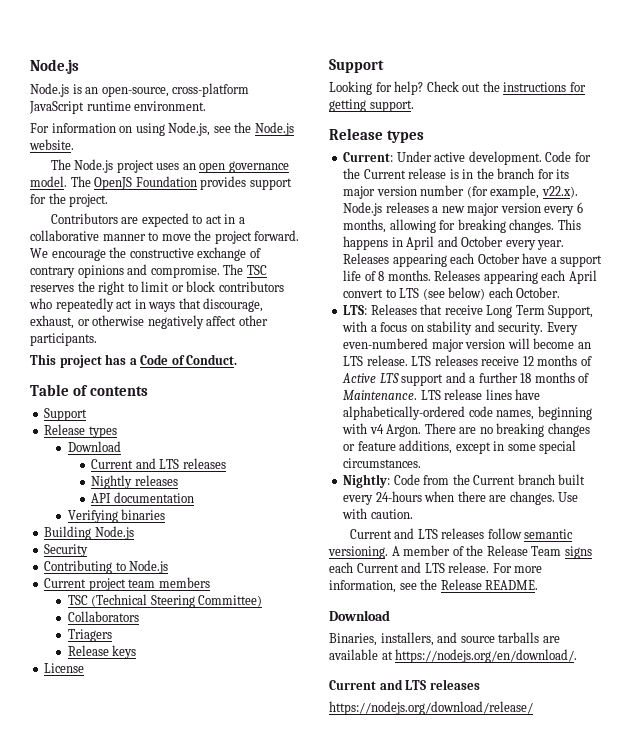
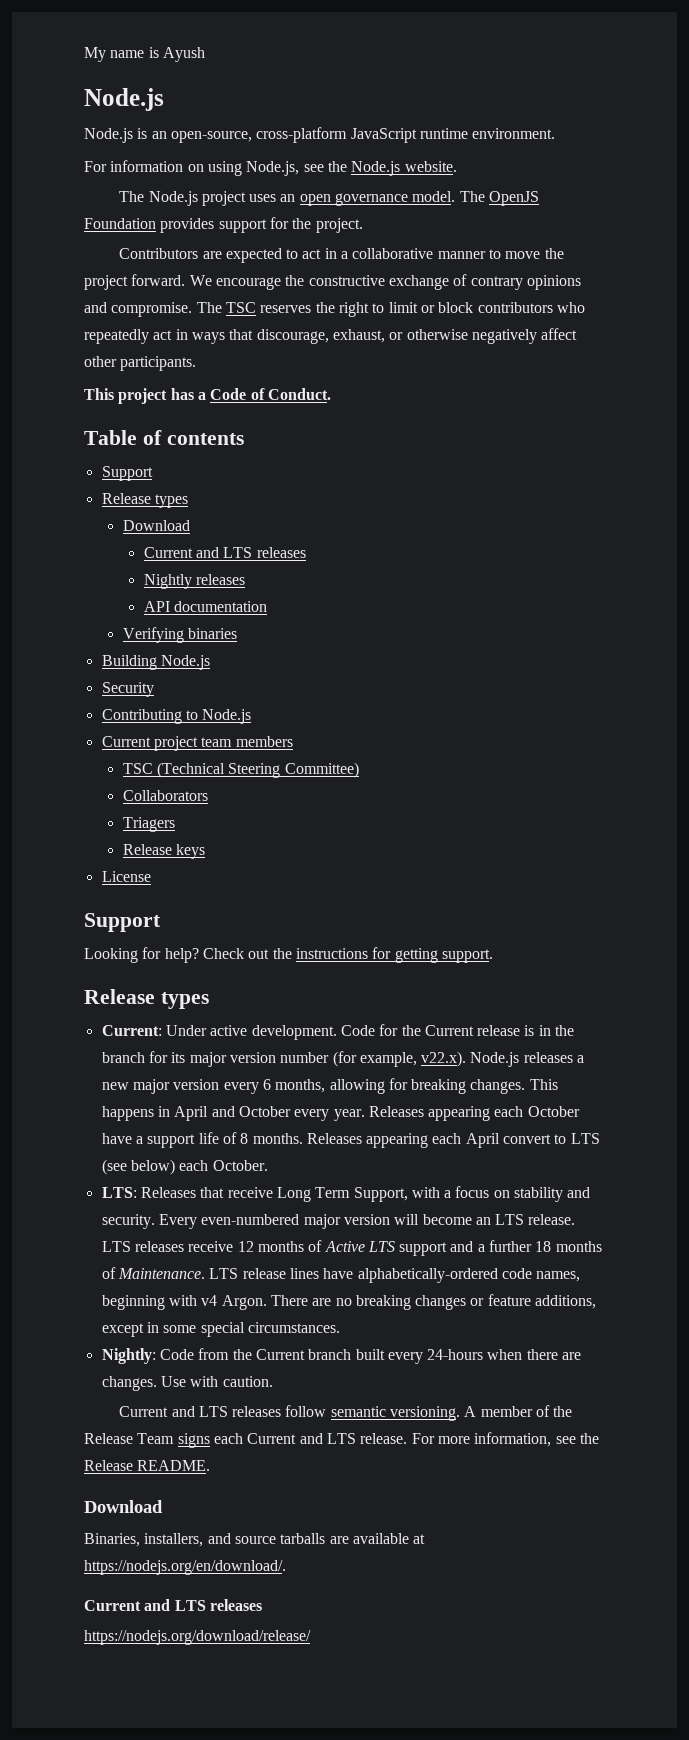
(30, 66) none -> [84,47,205,62] My name is Ayush //

